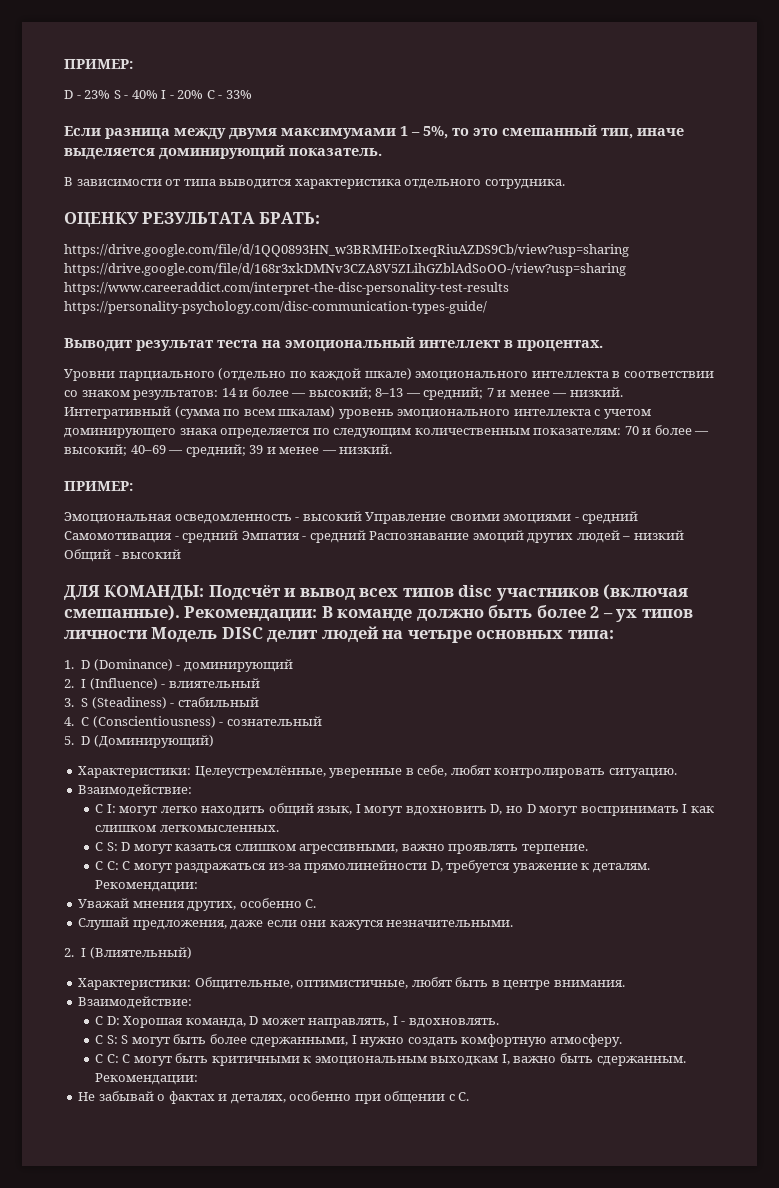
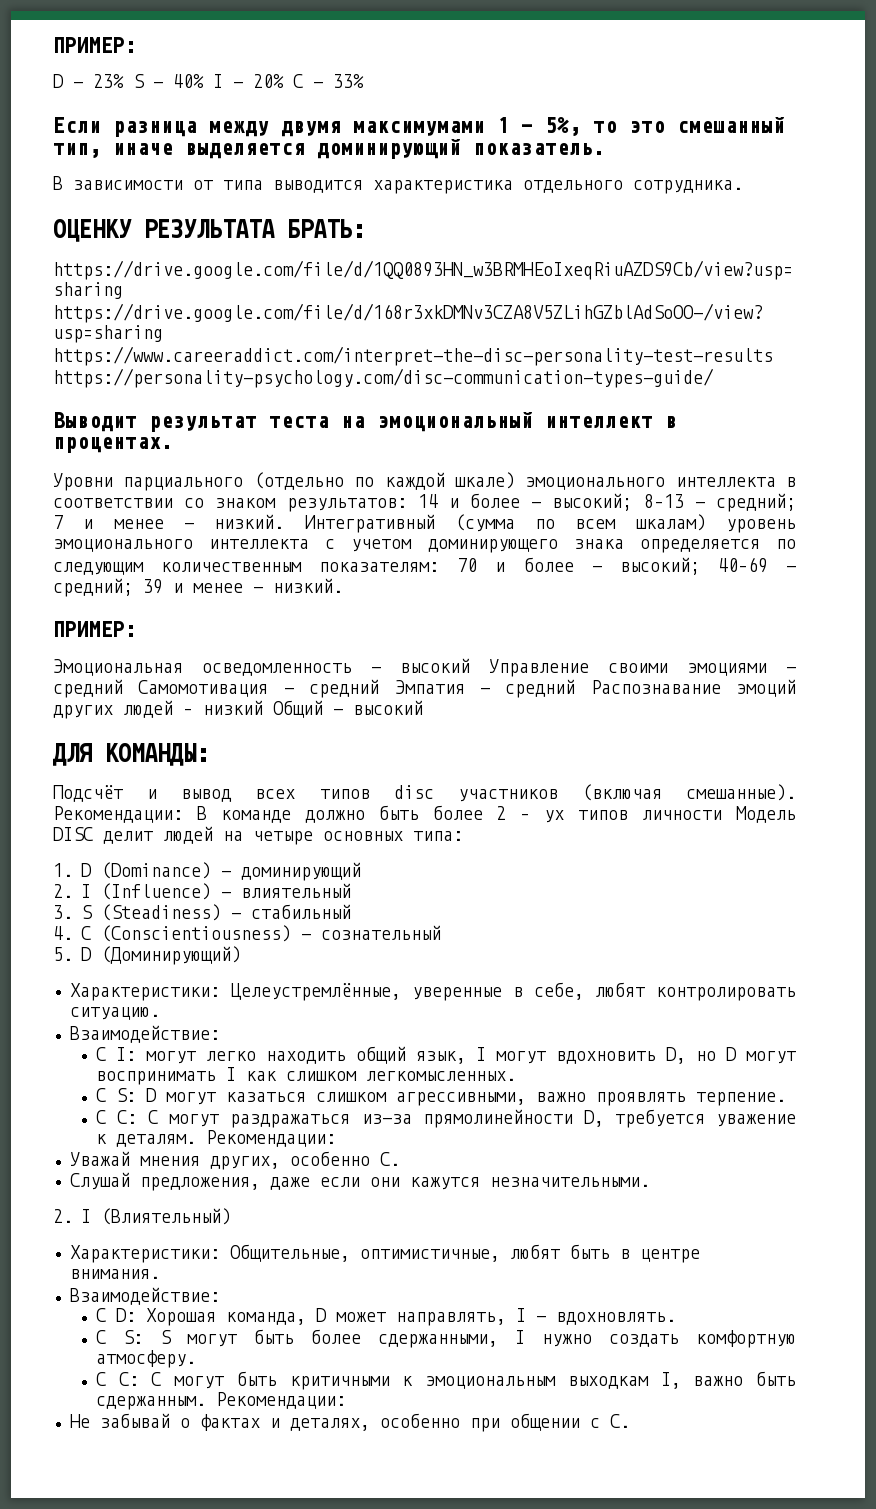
(205, 592) none -> (209, 754) //

